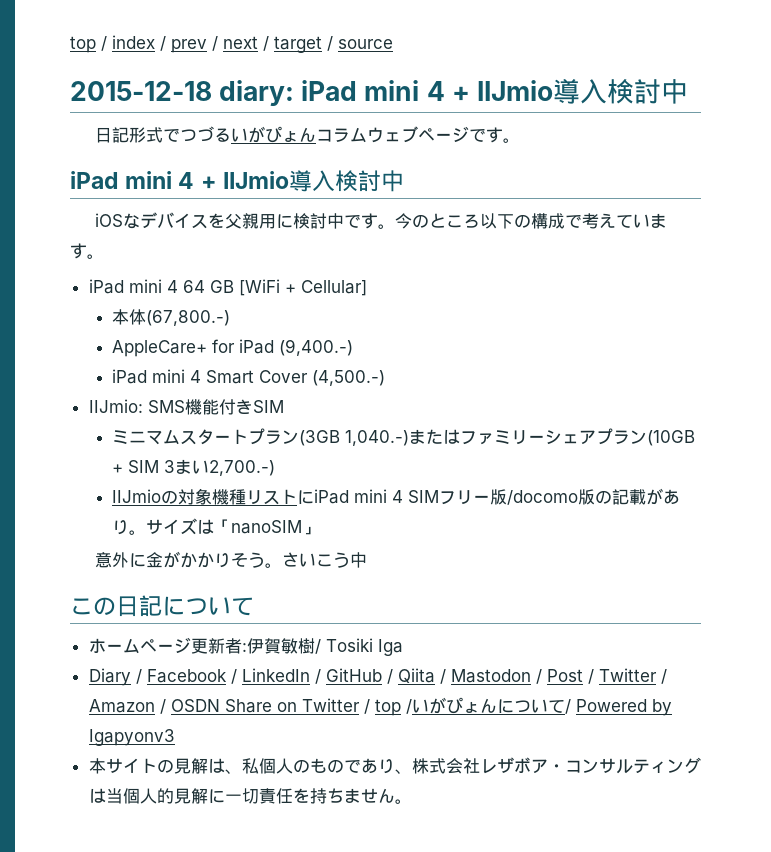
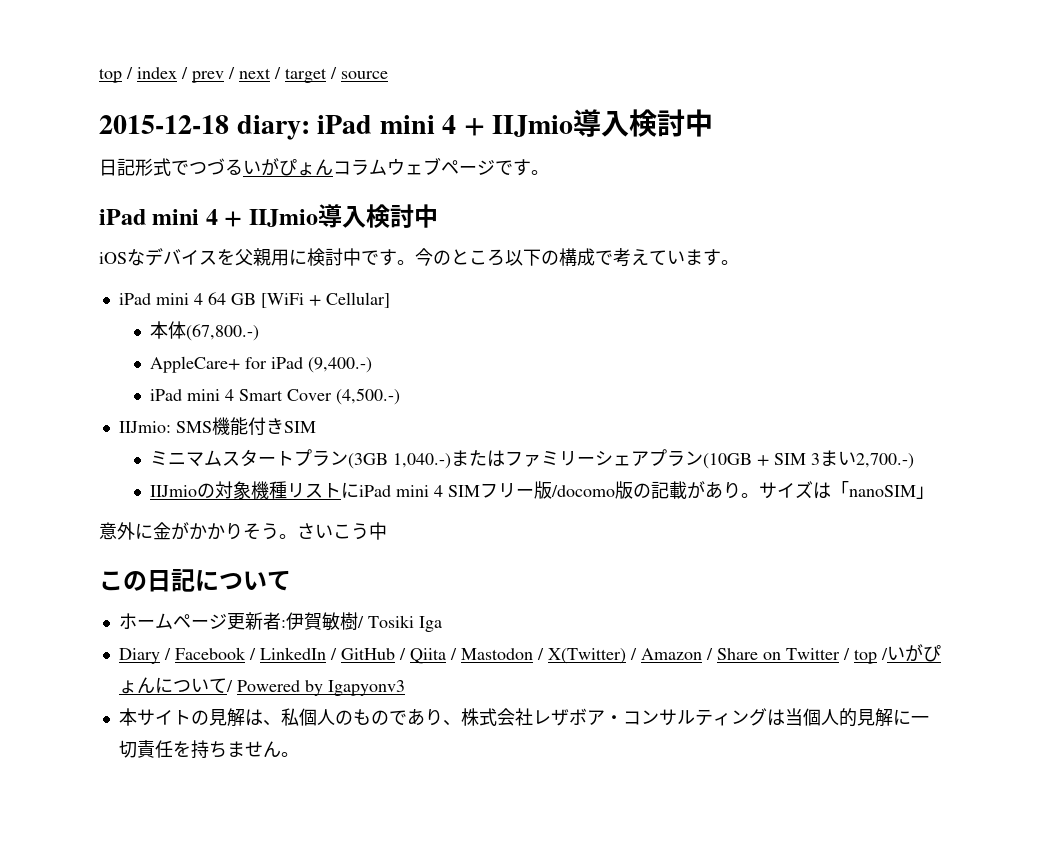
[546,668,657,684] Post / Twitter -> [547,648,626,664] X(Twitter)
[170,699,220,712] OSDN -> (713, 654) none

